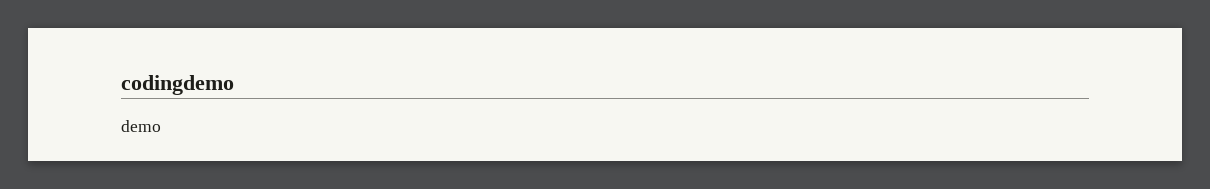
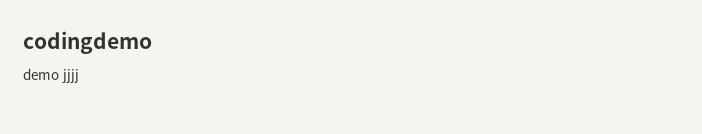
(161, 126) none -> [61,69,79,83] jjjj

